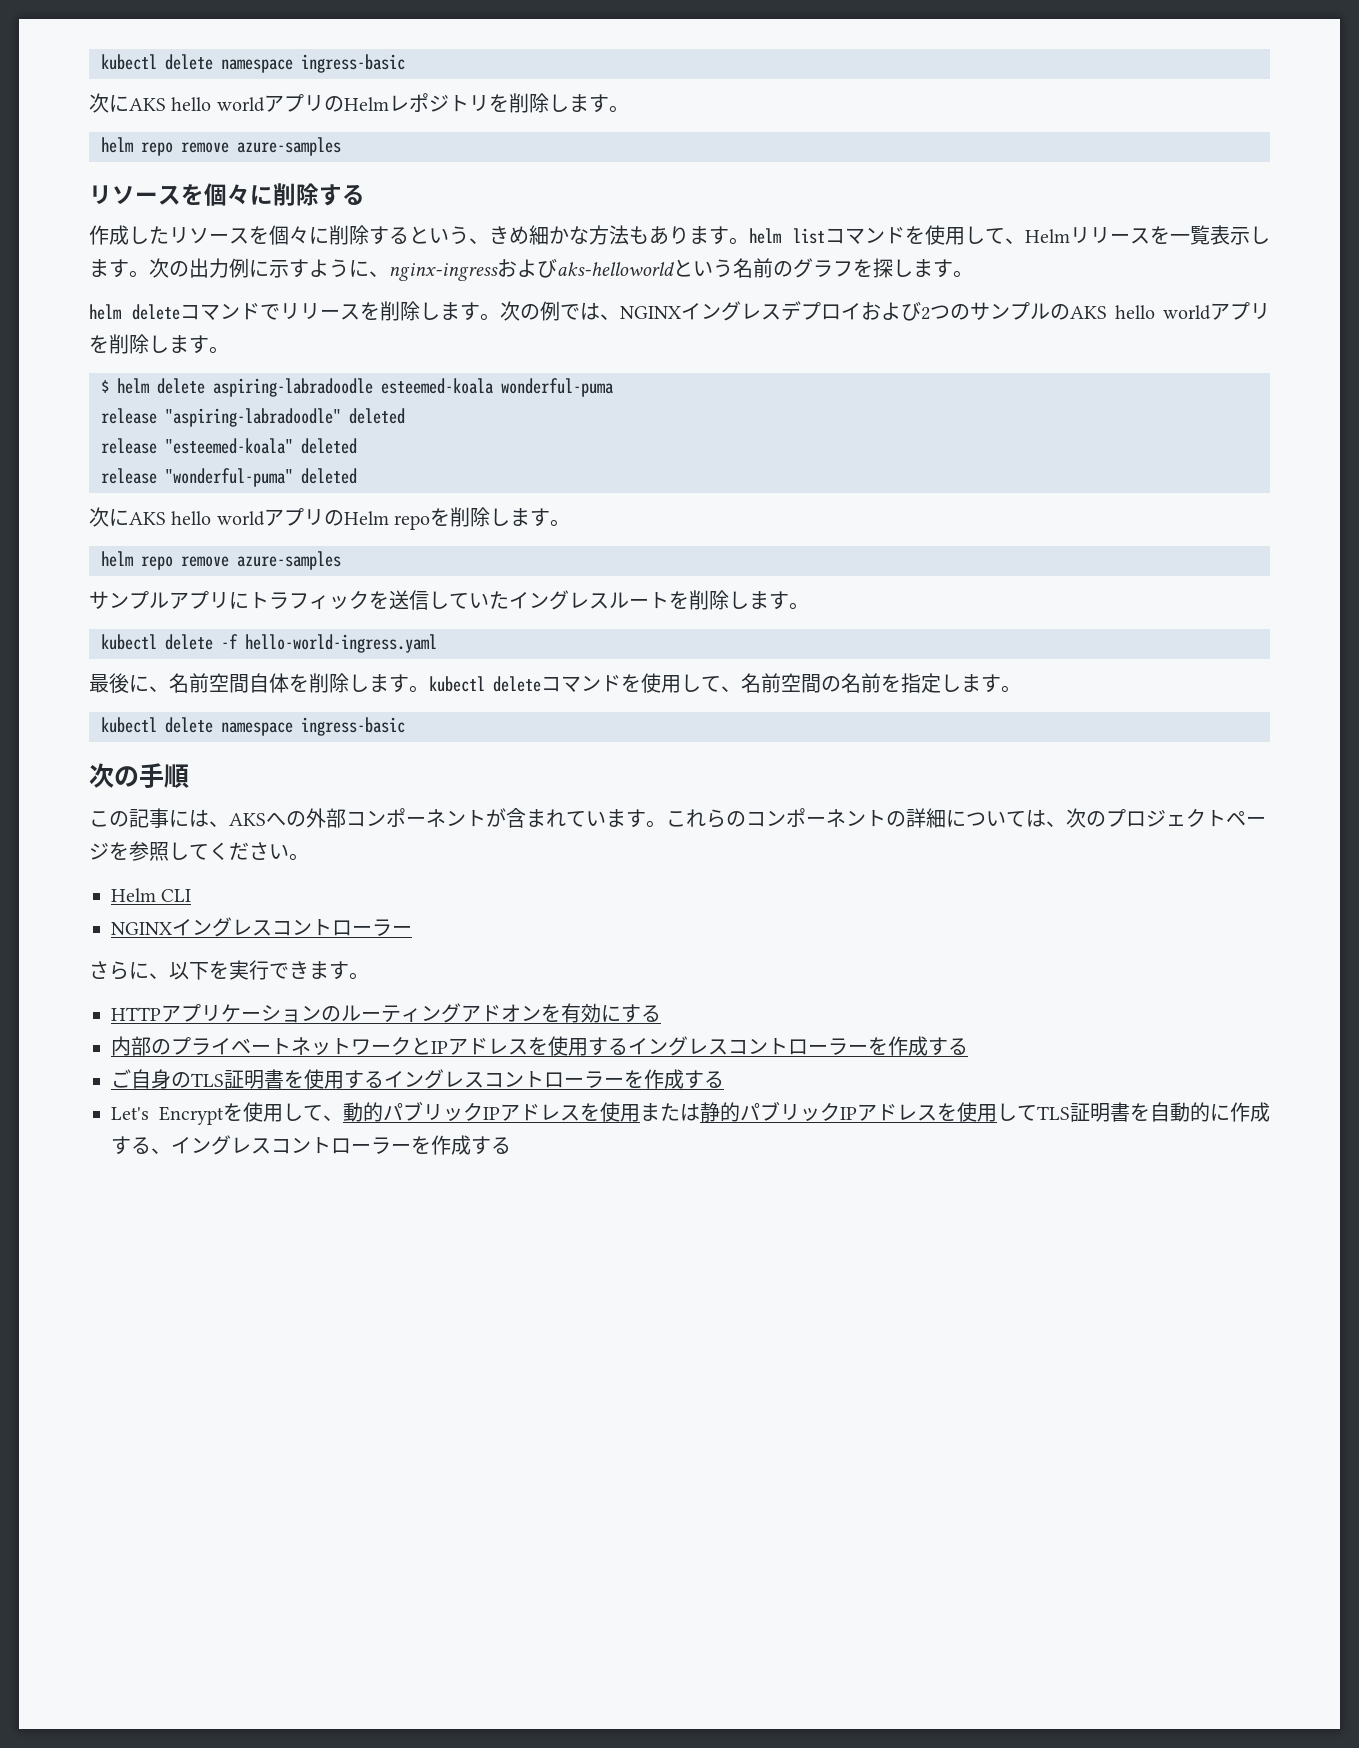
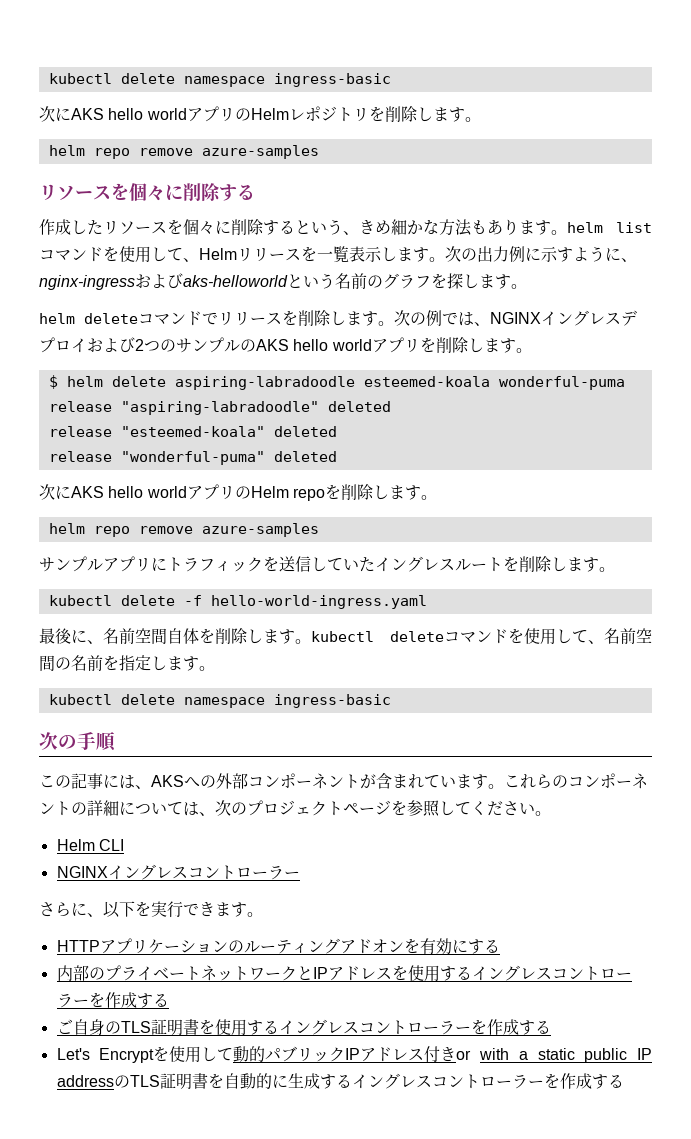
[322,1115,343,1121] 、 -> (234, 1054) none
[579,1101,1037,1122] を使用または静的パブリックIPアドレスを使用して -> [424,1046,653,1063] [56,1075,130,1088] 付きor with a static public IP addressの
[1230,1102,1270,1122] [111,1136,171,1155] 作成する、 -> [287,1073,352,1089] 生成する

